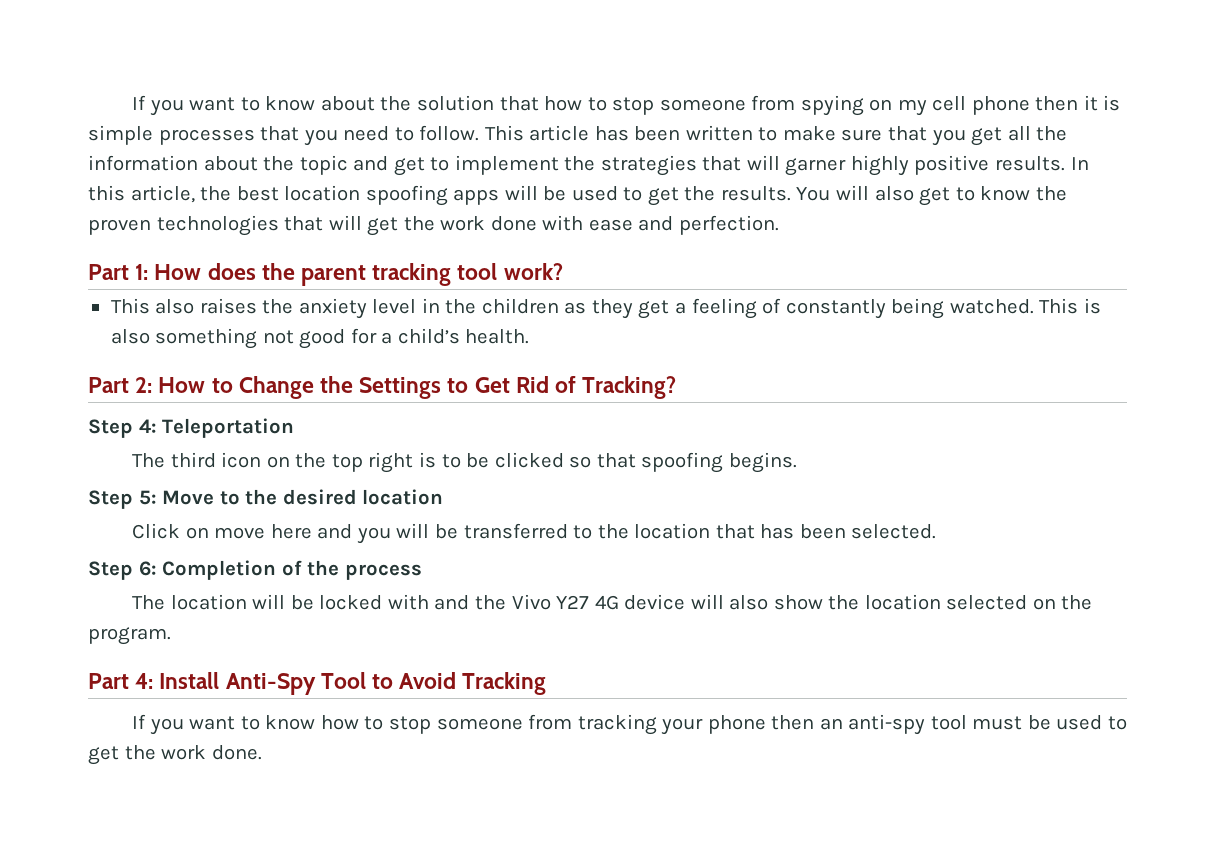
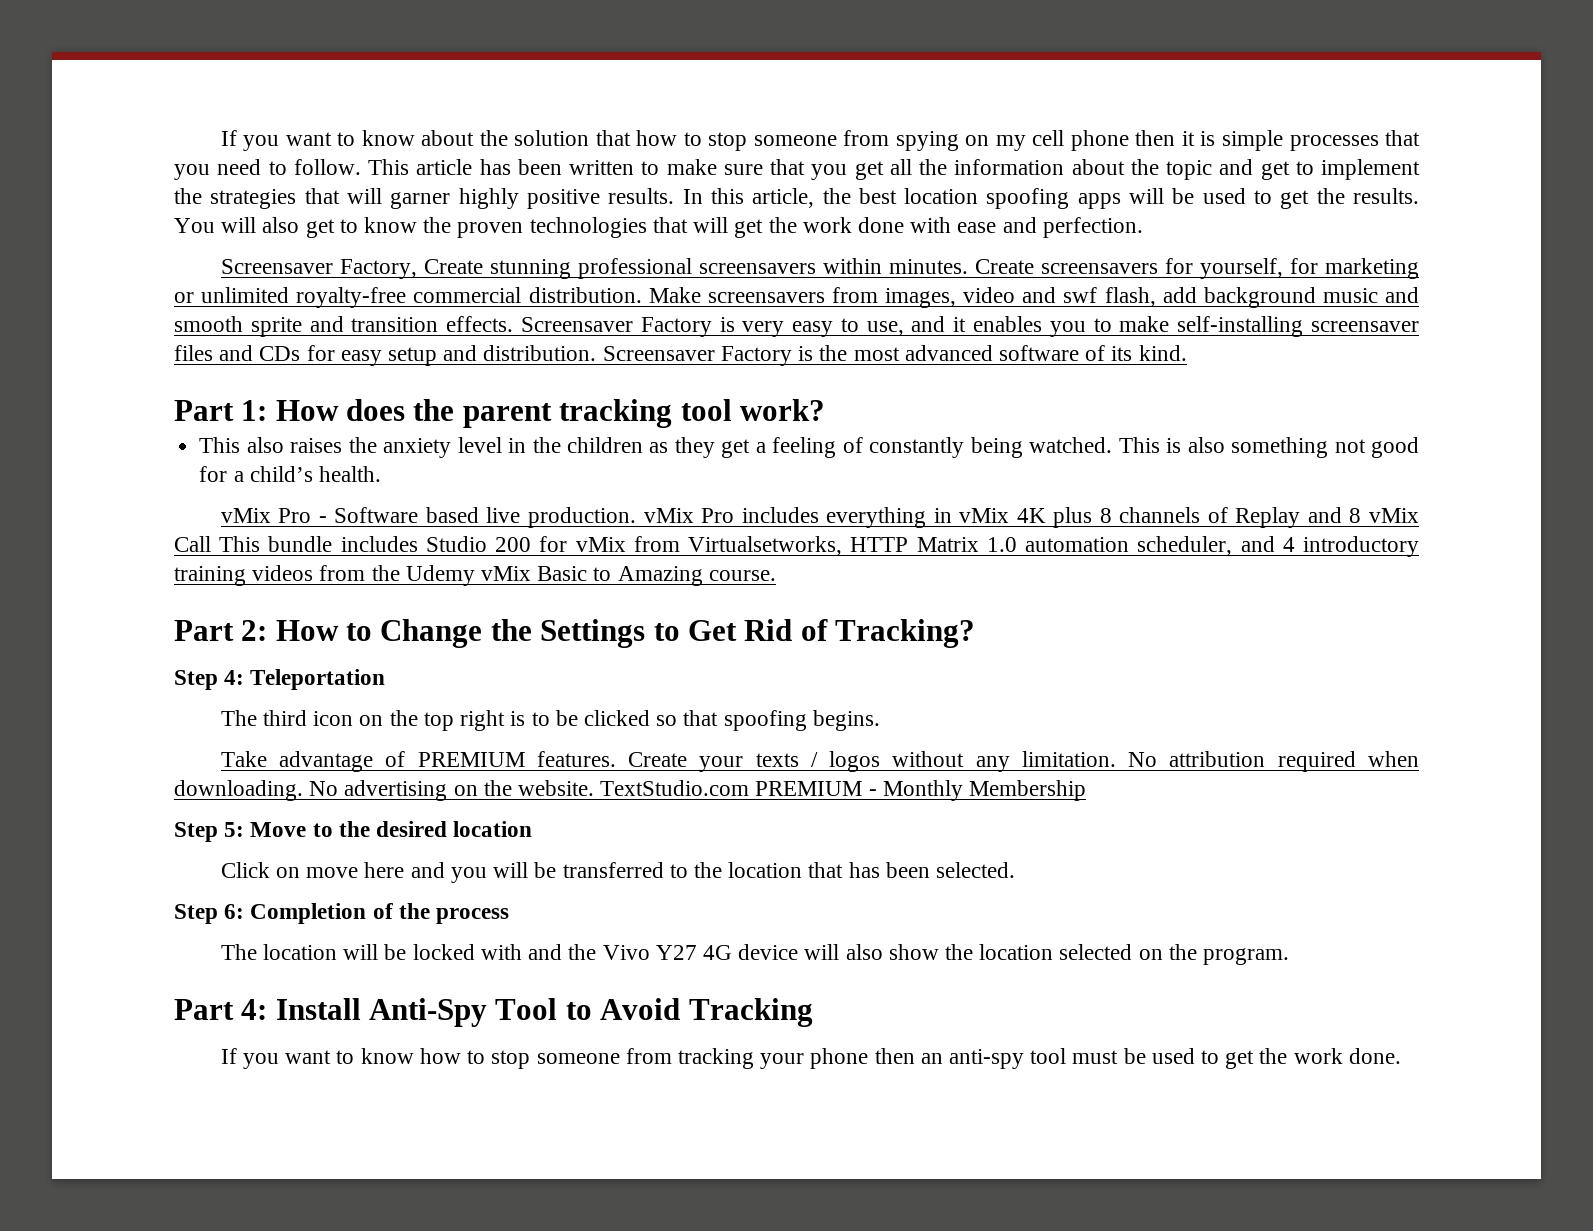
(779, 225) none -> [220,258,1419,279] [174,287,1419,308] [174,316,1419,337] [174,345,1187,366] // Screensaver Factory, Create stunning professional screensavers within minutes. Create screensavers for yourself, for marketing or unlimited royalty-free commercial distribution. Make screensavers from images, video and swf flash, add background music and smooth sprite and transition effects. Screensaver Factory is very easy to use, and it enables you to make self-installing screensaver files and CDs for easy setup and distribution. Screensaver Factory is the most advanced software of its kind.
(530, 336) none -> [220,507,1419,528] [174,536,1420,557] [174,565,776,586] // vMix Pro - Software based live production. vMix Pro includes everything in vMix 4K plus 8 channels of Replay and 8 vMix Call This bundle includes Studio 200 for vMix from Virtualsetworks, HTTP Matrix 1.0 automation scheduler, and 4 introductory training videos from the Udemy vMix Basic to Amazing course.
(797, 462) none -> [220,751,1419,772] [174,780,1087,801] // Take advantage of PREMIUM features. Create your texts / logos without any limitation. No attribution required when downloading. No advertising on the website. TextStudio.com PREMIUM - Monthly Membership

